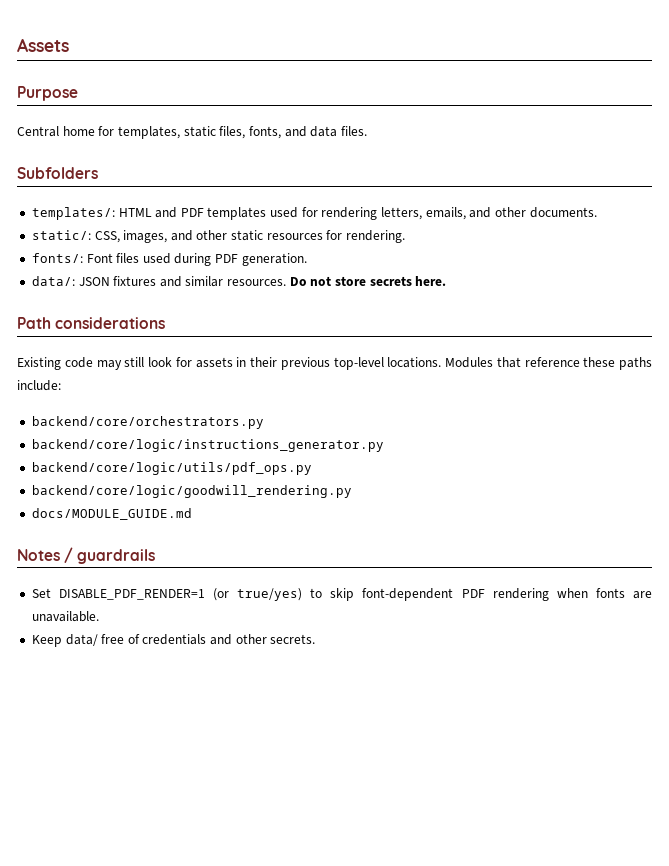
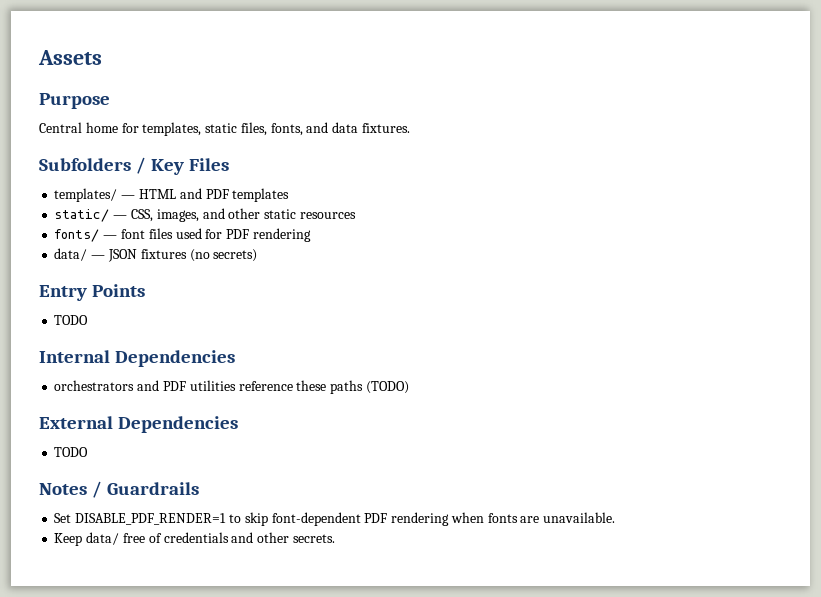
[340,126,367,136] files. -> [362,123,411,133] fixtures.
[31,207,115,220] // templates/: -> [136,157,230,175] [54,188,136,202] / Key Files // templates/ —
[270,207,597,220] [31,230,91,240] used for rendering letters, emails, and other documents. // static/: -> [54,209,128,222] // static/ —
[326,230,406,243] [31,253,307,266] [31,276,447,287] [17,317,166,329] [17,357,652,370] [17,380,61,391] [31,416,264,429] [31,439,384,452] [31,462,312,475] [31,485,352,498] [31,508,192,520] for rendering. // fonts/: Font files used during PDF generation. // data/: JSON fixtures and similar resources. Do not store secrets here. // Path considerations // Existing code may still look for assets in their previous top-level locations. Modules that reference these paths include: // backend/core/orchestrators.py // backend/core/logic/instructions_generator.py // backend/core/logic/utils/pdf_ops.py // backend/core/logic/goodwill_rendering.py // docs/MODULE_GUIDE.md -> [54,228,311,242] [54,248,258,262] [39,284,146,301] [54,315,89,325] [39,350,236,367] [54,380,409,394] [39,416,239,433] [54,447,89,457] // fonts/ — font files used for PDF rendering // data/ — JSON fixtures (no secrets) // Entry Points // TODO // Internal Dependencies // orchestrators and PDF utilities reference these paths (TODO) // External Dependencies // TODO
[77,549,156,564] guardrails -> [107,482,200,495] Guardrails
[213,588,303,601] (or true/yes) -> (227, 519) none

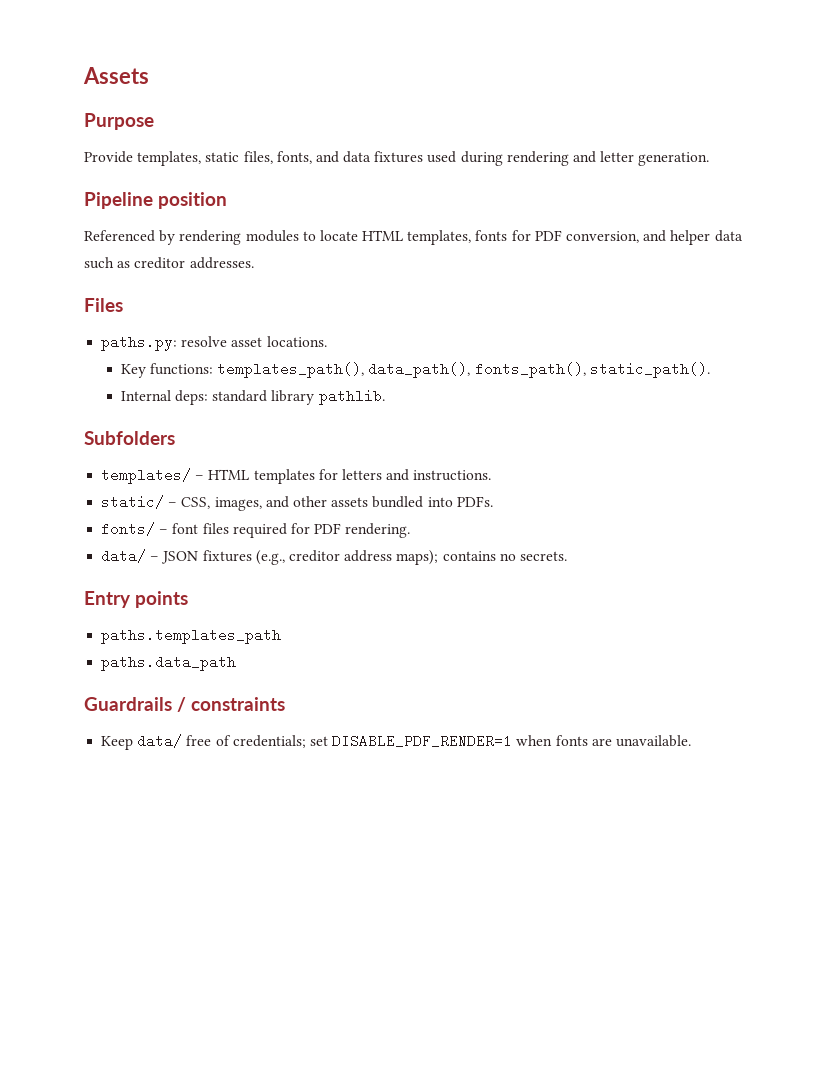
[39,122,139,133] Central home for -> [84,151,133,163] Provide
[362,123,411,133] [39,157,230,175] [54,188,290,202] fixtures. // Subfolders / Key Files // templates/ — HTML and PDF templates -> [374,151,710,166] [84,192,228,209] [84,230,743,245] [84,257,254,269] [84,298,123,312] [101,335,327,351] [120,362,710,378] [120,389,385,405] [84,431,175,445] [101,468,492,484] fixtures used during rendering and letter generation. // Pipeline position // Referenced by rendering modules to locate HTML templates, fonts for PDF conversion, and helper data such as creditor addresses. // Files // paths.py: resolve asset locations. // Key functions: templates_path(), data_path(), fonts_path(), static_path(). // Internal deps: standard library pathlib. // Subfolders // templates/ – HTML templates for letters and instructions.
[113,215,128,219] — -> [168,502,178,507] –
[264,209,356,219] static resources -> [331,496,493,508] assets bundled into PDFs.
[103,235,118,239] — -> [159,529,169,534] –
[175,228,311,242] [54,248,106,261] used for PDF rendering // data/ — -> [232,523,411,538] [101,549,160,563] required for PDF rendering. // data/ –
[189,249,258,262] [39,284,146,301] [54,315,89,325] [39,350,236,367] [54,380,409,394] [39,416,239,433] [54,447,89,457] [39,481,200,498] [54,512,616,526] [54,532,335,546] (no secrets) // Entry Points // TODO // Internal Dependencies // orchestrators and PDF utilities reference these paths (TODO) // External Dependencies // TODO // Notes / Guardrails // Set DISABLE_PDF_RENDER=1 to skip font-dependent PDF rendering when fonts are unavailable. // Keep data/ free of credentials and other secrets. -> [255,550,567,565] [84,591,189,608] [101,628,282,644] [101,655,237,671] [84,697,286,712] [101,734,691,750] (e.g., creditor address maps); contains no secrets. // Entry points // paths.templates_path // paths.data_path // Guardrails / constraints // Keep data/ free of credentials; set DISABLE_PDF_RENDER=1 when fonts are unavailable.

